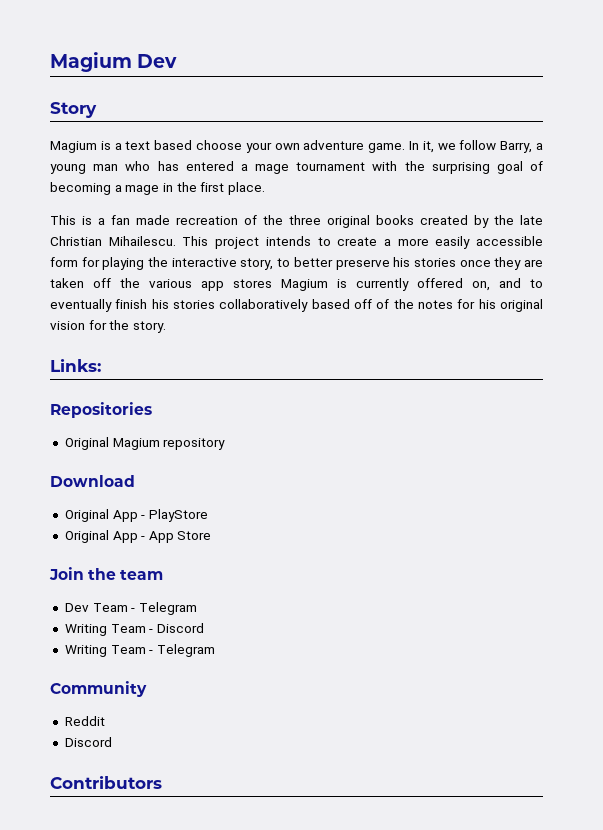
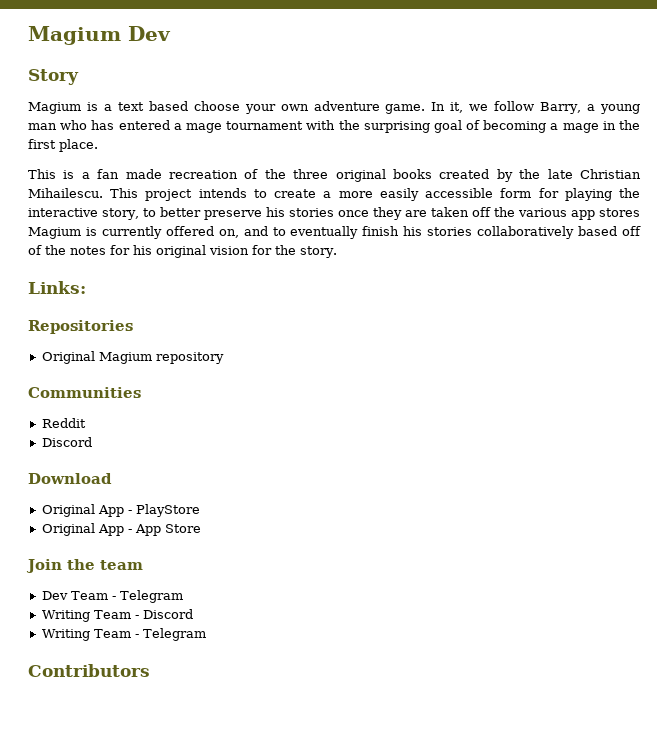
(226, 444) none -> [28,387,141,398] [41,418,86,428] [41,437,92,447] // Communities // Reddit // Discord
[50,681,147,697] [64,716,105,726] [64,737,112,747] // Community // Reddit // Discord -> (206, 634) none

